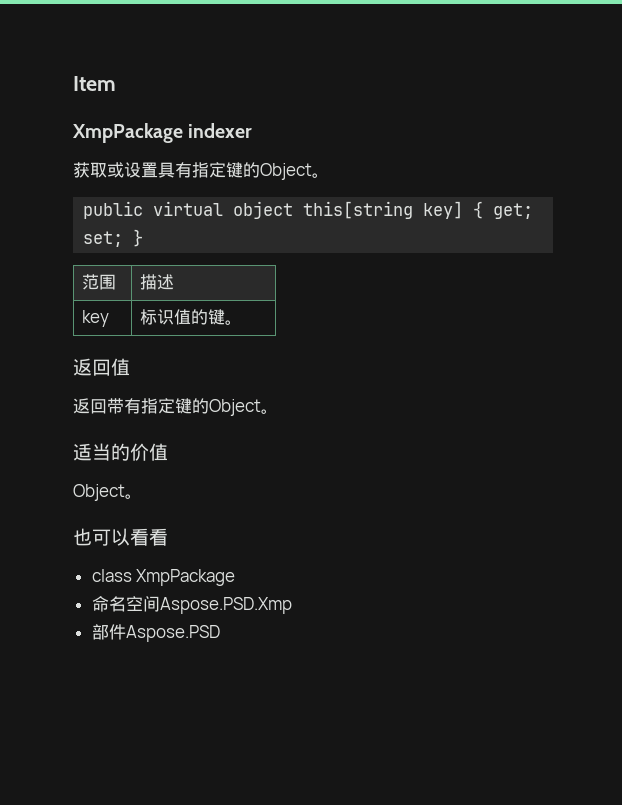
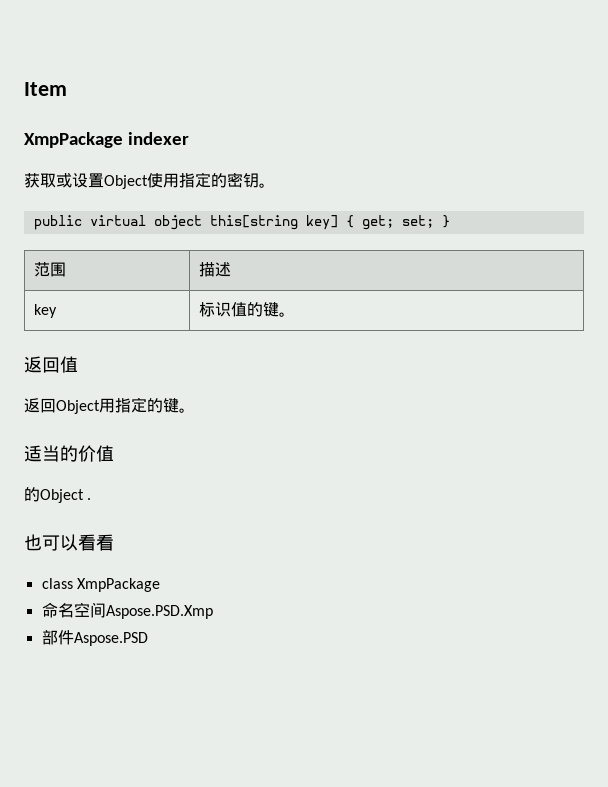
[158,162,312,180] 具有指定键的Object -> [104,172,259,189] Object使用指定的密钥
[107,398,261,416] 带有指定键的Object -> [56,397,179,414] Object用指定的键
[73,484,142,501] Object。 -> [24,487,92,503] 的Object .

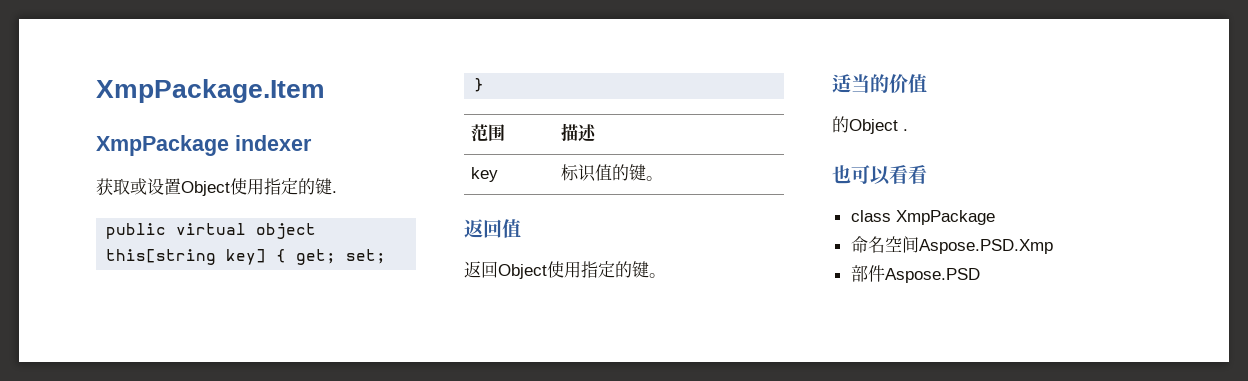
[24,82,67,96] Item -> [96,79,325,103] XmpPackage.Item
[227,172,275,188] 密钥。 -> [315,178,337,195] 键.
(100, 407) none -> [547,261,564,278] 使

